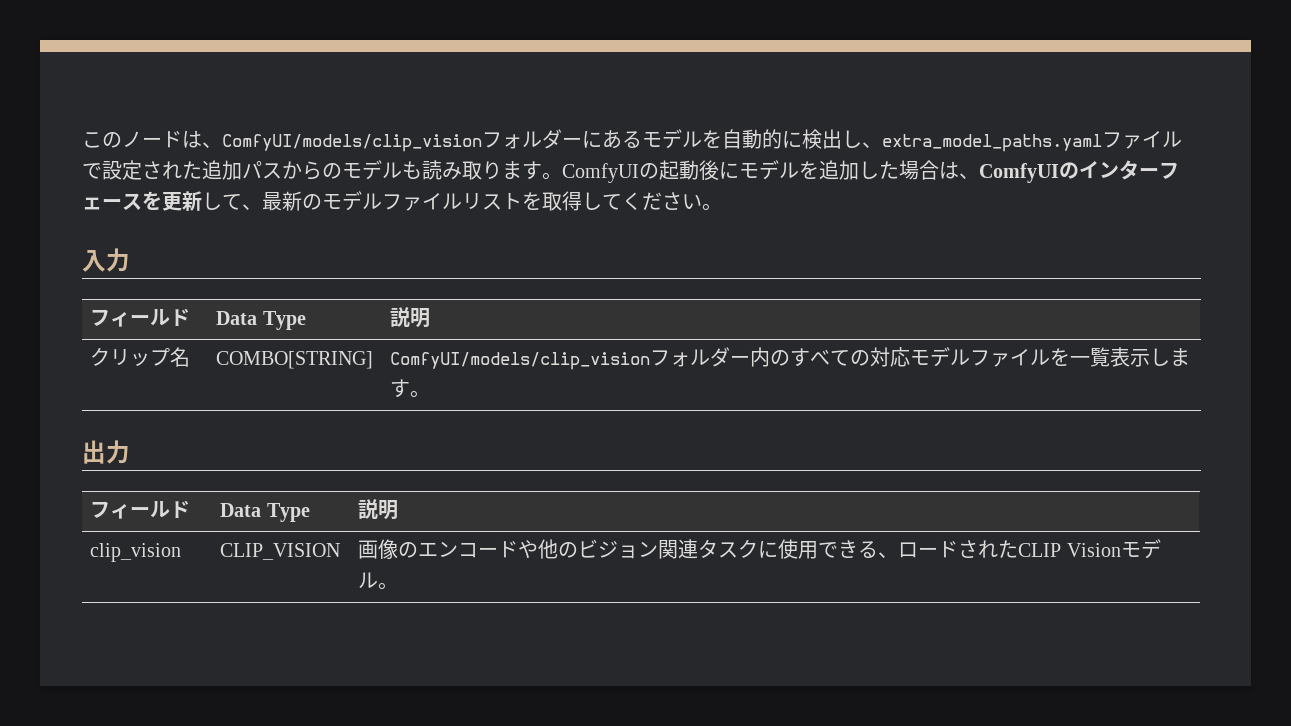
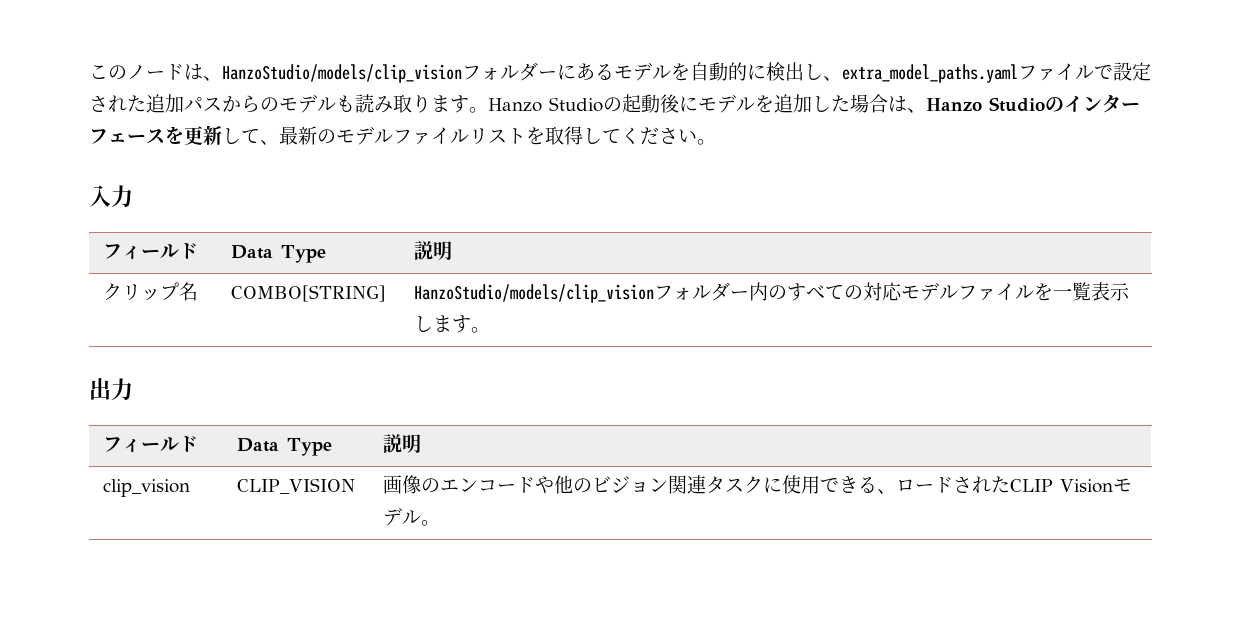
[222,134,482,152] ComfyUI/models/clip_vision -> [222,64,462,83] HanzoStudio/models/clip_vision
[562,163,639,183] ComfyUI -> [488,97,603,112] Hanzo Studio
[979,163,1059,183] ComfyUI -> [926,97,1045,112] Hanzo Studio
[390,352,651,370] ComfyUI/models/clip_vision -> [413,284,654,303] HanzoStudio/models/clip_vision

